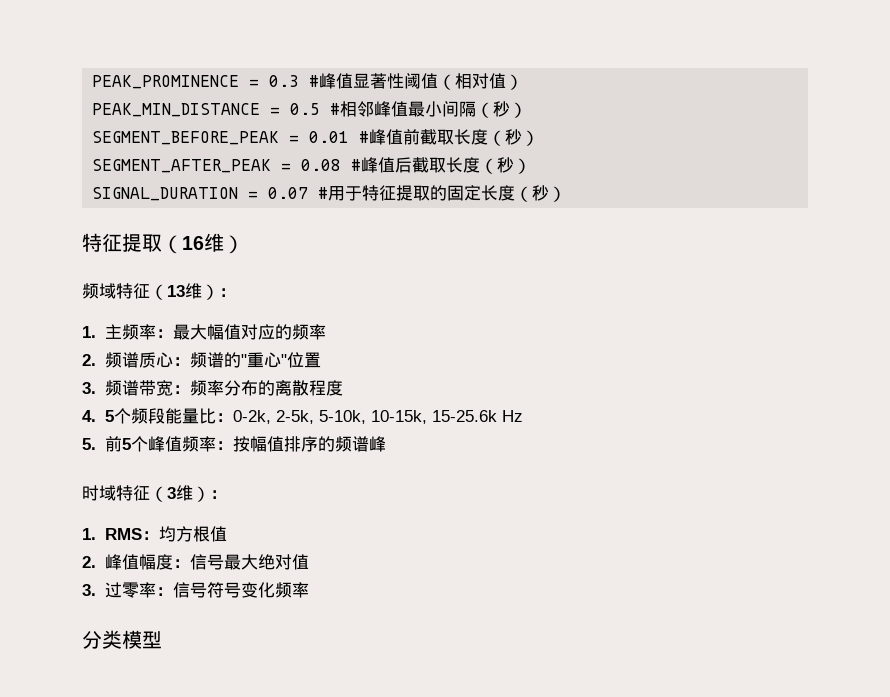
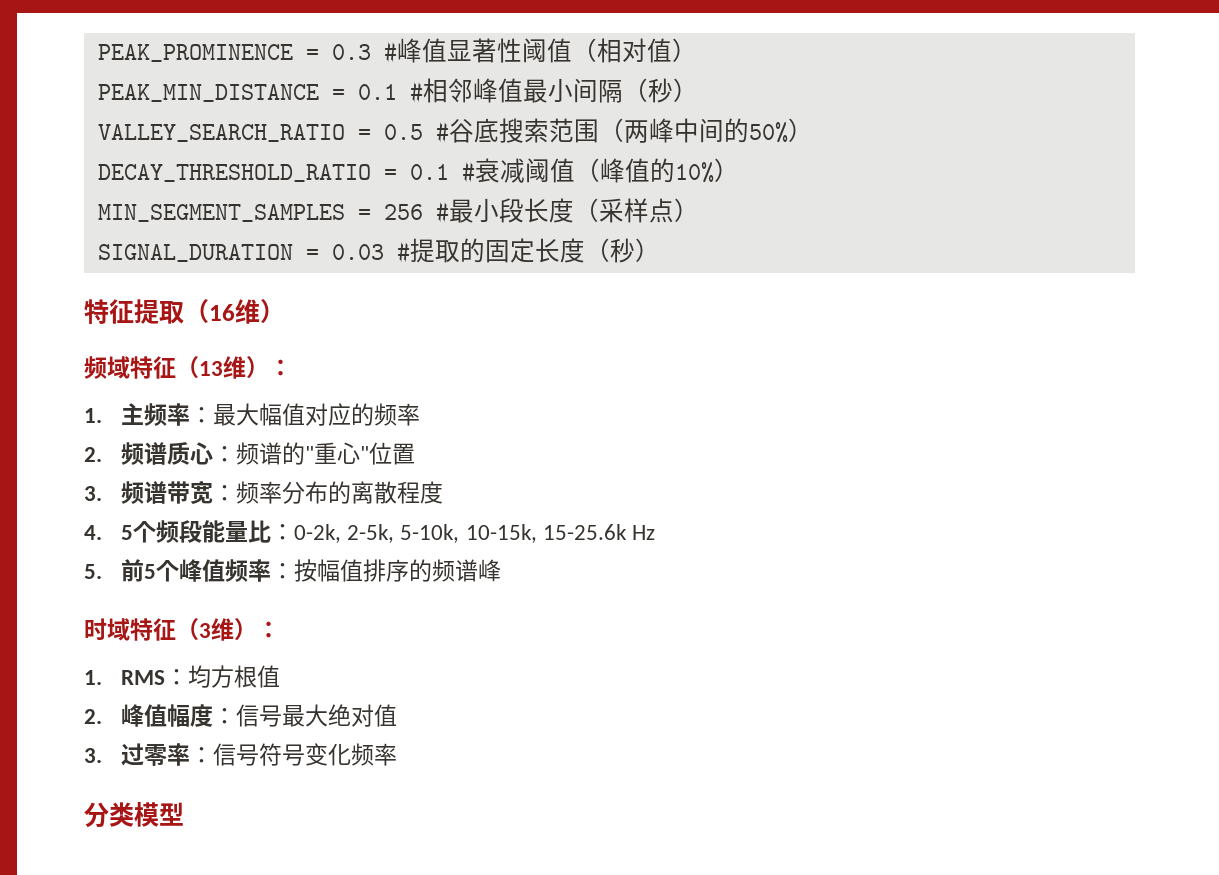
[290,103,321,115] 0.5 -> [357,84,397,100] 0.1
[92,129,540,146] [92,157,515,174] SEGMENT_BEFORE_PEAK = 0.01 #峰值前截取长度（秒） // SEGMENT_AFTER_PEAK = 0.08 #峰值后截取长度（秒 -> [97,118,813,143] [97,158,739,183] [97,198,674,223] VALLEY_SEARCH_RATIO = 0.5 #谷底搜索范围（两峰中间的50%） // DECAY_THRESHOLD_RATIO = 0.1 #衰减阈值（峰值的10%） // MIN_SEGMENT_SAMPLES = 256 #最小段长度（采样点
[268,185,397,201] 0.07 #用于特征 -> [331,241,410,263] 0.03 #

